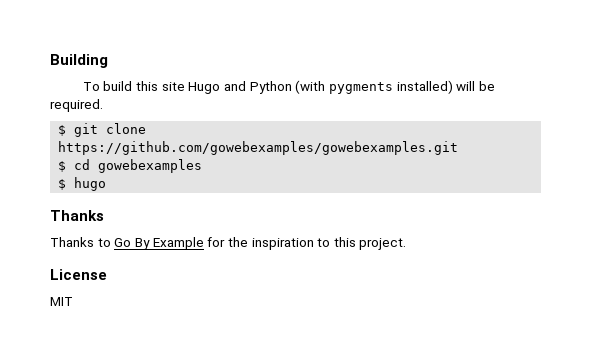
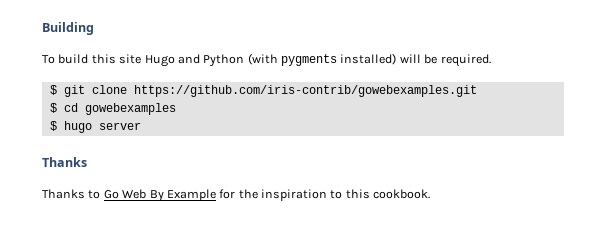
[58,141,459,155] https://github.com/gowebexamples/gowebexamples.git -> [133,85,477,97] https://github.com/iris-contrib/gowebexamples.git
(107, 184) none -> [98,122,141,130] server
(132, 242) none -> [122,189,147,199] Web
[359,238,407,250] [50,269,107,280] [50,297,73,306] project. // License // MIT -> [373,189,431,199] cookbook.

